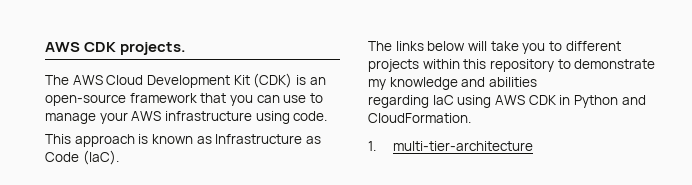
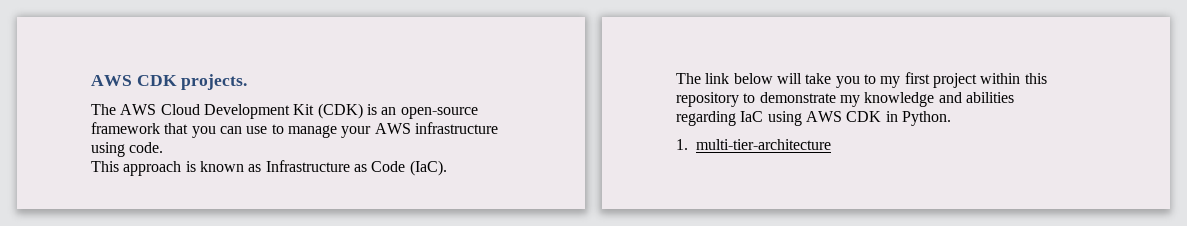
[395,41,424,51] links -> [705,73,730,84] link
[565,41,621,51] [368,59,419,72] different projects -> [880,72,977,88] my first project
[573,95,646,108] [368,113,471,123] Python and CloudFormation. -> [901,111,951,126] Python.

